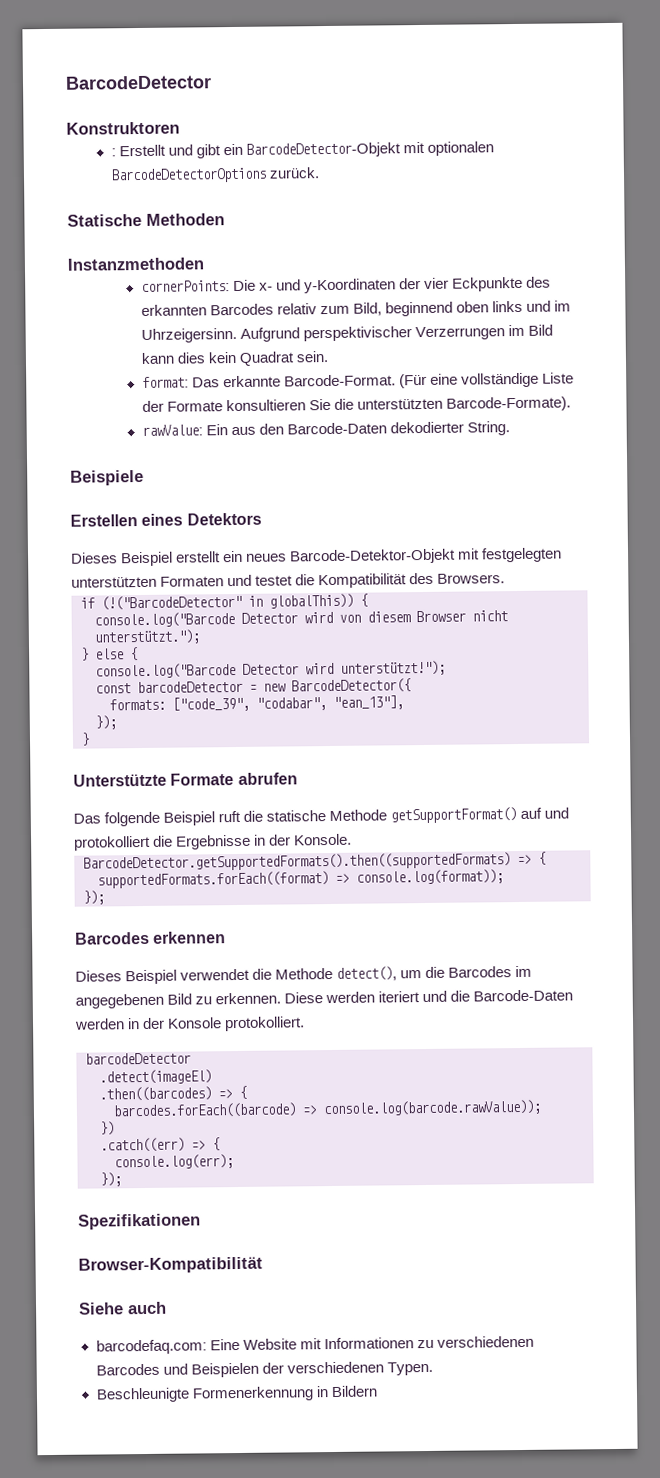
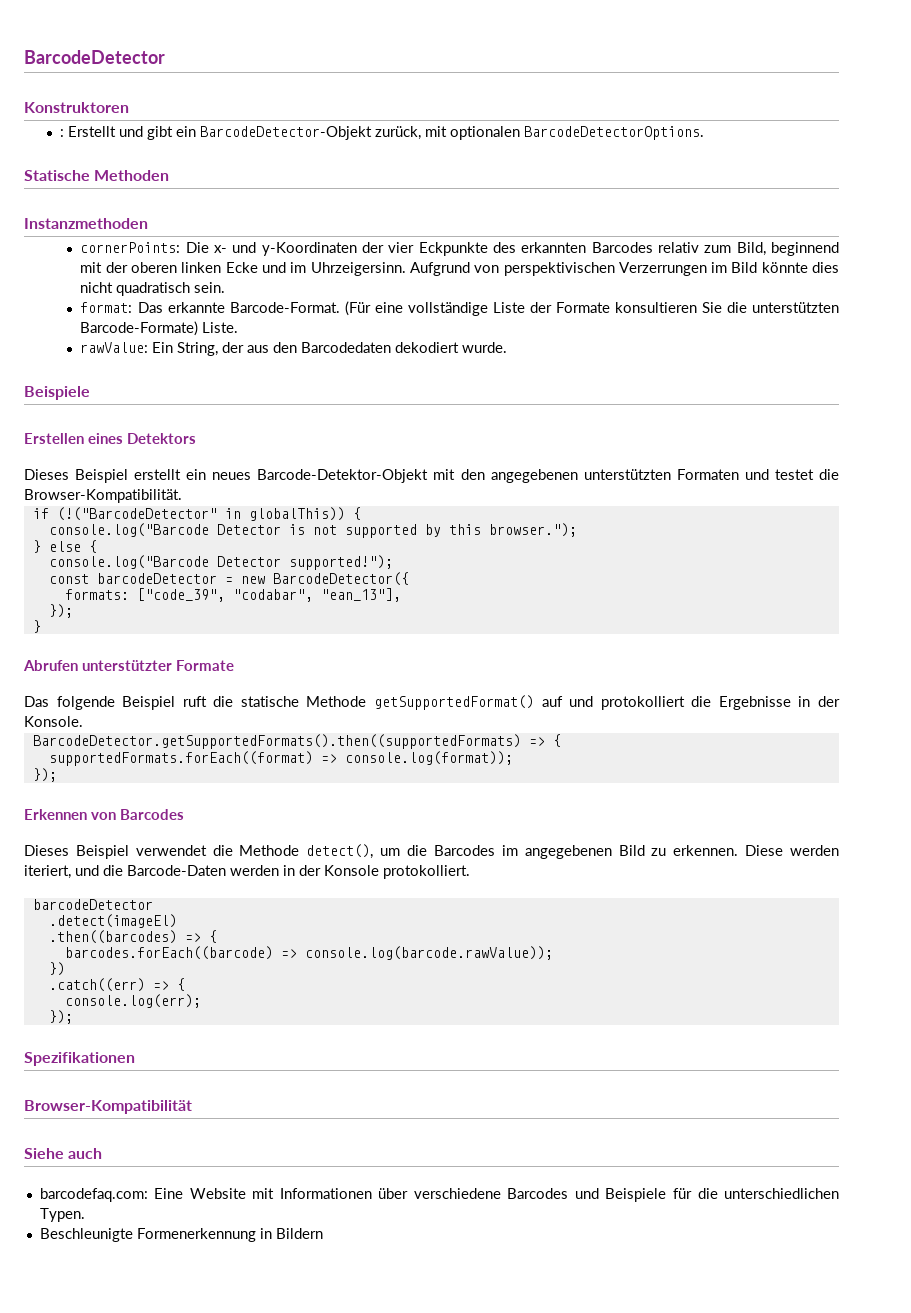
(401, 150) none -> [375,126,422,140] zurück,
[110,167,320,184] BarcodeDetectorOptions zurück. -> [524,126,705,140] BarcodeDetectorOptions.
[456,300,524,313] oben links -> [80,262,258,273] mit der oberen linken Ecke
[303,326,413,342] perspektivischer -> [474,262,615,276] von perspektivischen
[140,351,296,366] kann dies kein Quadrat -> [761,262,839,273] [80,282,191,296] könnte dies nicht quadratisch
[446,396,572,412] Barcode-Formate). -> [80,321,239,336] Barcode-Formate) Liste.
[231,421,511,436] aus den Barcode-Daten dekodierter String. -> [177,342,508,356] String, der aus den Barcodedaten dekodiert wurde.
[481,547,563,563] festgelegten -> [460,469,578,483] den angegebenen
[318,572,506,589] Kompatibilität des Browsers. -> [24,489,182,503] Browser-Kompatibilität.
[304,610,508,624] [94,629,200,645] wird von diesem Browser nicht unterstützt."); -> [288,523,577,538] is not supported by this browser.");
[305,660,446,676] wird unterstützt!"); -> [288,555,393,570] supported!");
[73,772,298,787] Unterstützte Formate abrufen -> [23,660,235,671] Abrufen unterstützter Formate
[390,807,518,824] getSupportFormat() -> [374,695,534,710] getSupportedFormat()
[75,931,227,945] Barcodes erkennen -> [24,809,185,820] Erkennen von Barcodes
[378,991,421,1003] iteriert -> [24,865,71,879] iteriert,
[416,1335,534,1349] [95,1361,384,1378] zu verschiedenen Barcodes und Beispielen der verschiedenen -> [378,1188,839,1202] über verschiedene Barcodes und Beispiele für die unterschiedlichen

